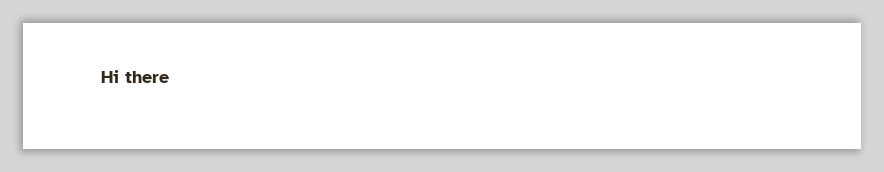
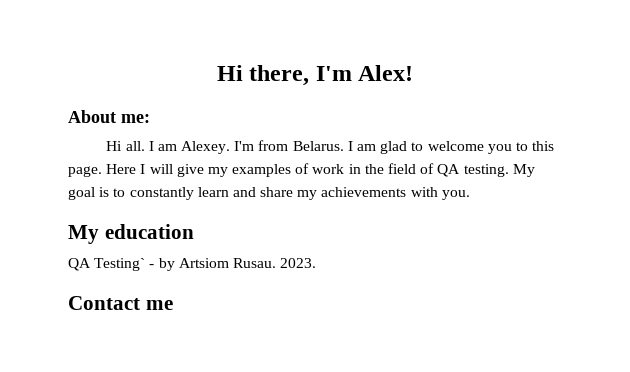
[101,70,169,83] Hi there -> [216,65,414,86] [68,110,150,123] [106,140,555,154] [68,163,535,177] [68,187,470,200] [68,224,194,244] [68,258,317,271] [68,296,173,310] Hi there, I'm Alex! // About me: // Hi all. I am Alexey. I'm from Belarus. I am glad to welcome you to this page. Here I will give my examples of work in the field of QA testing. My goal is to constantly learn and share my achievements with you. // My education // QA Testing` - by Artsiom Rusau. 2023. // Contact me

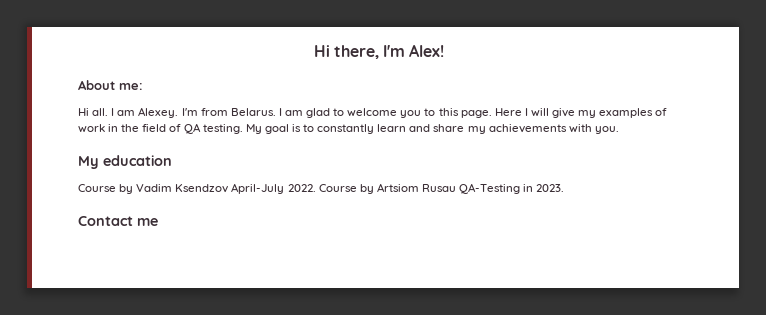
[68,258,276,271] QA Testing` - by Artsiom Rusau. -> [78,183,534,194] Course by Vadim Ksendzov April-July 2022. Course by Artsiom Rusau QA-Testing in

